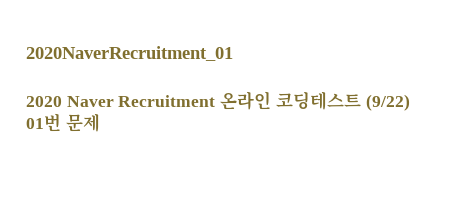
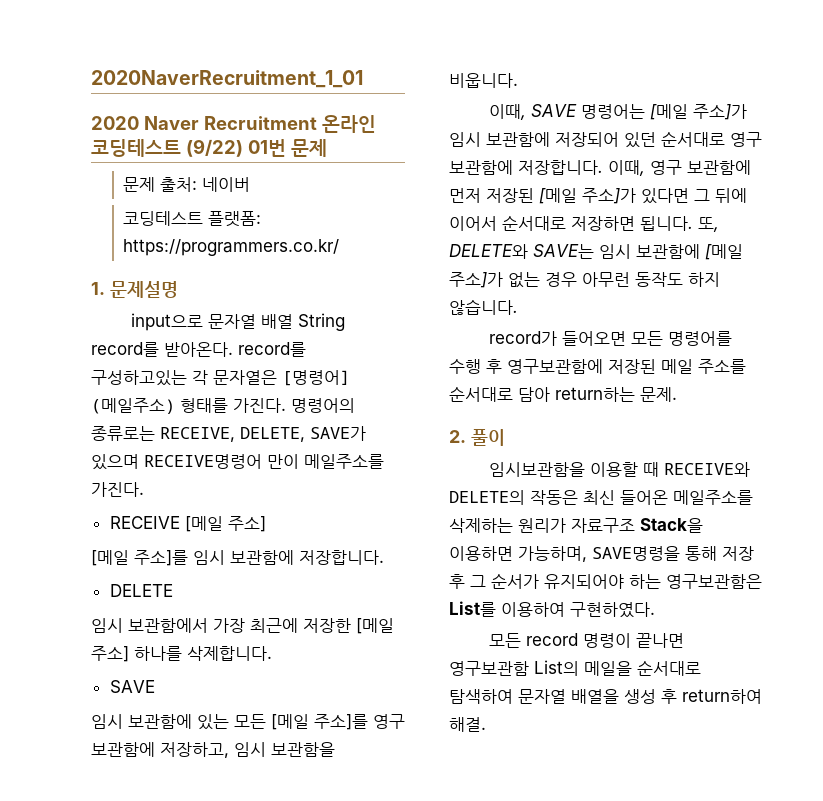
[26,46,233,61] 2020NaverRecruitment_01 -> [91,70,363,88] 2020NaverRecruitment_1_01
(100, 122) none -> [123,177,251,192] [123,211,262,227] [123,239,340,256] [91,281,178,298] [131,313,346,331] [91,342,306,357] [91,370,350,386] [91,398,355,414] [91,426,366,442] [91,454,384,470] [91,482,144,497] [109,516,266,532] [91,550,384,566] [109,584,173,597] [91,618,394,634] [91,646,272,662] [109,680,155,693] [91,714,405,730] [91,742,335,758] [449,73,518,88] [489,104,748,120] [449,131,762,148] [449,160,751,176] [449,188,747,204] [449,215,719,232] [449,244,743,260] [449,272,720,288] [449,299,518,315] [489,331,733,346] [449,359,746,374] [449,386,677,402] [449,429,505,446] [489,462,751,477] [449,490,753,505] [449,518,703,533] [449,546,754,562] [449,573,762,589] [449,601,655,618] [489,633,685,648] [449,660,701,676] [449,689,762,704] [449,717,486,732] // 문제 출처: 네이버 // 코딩테스트 플랫폼: https://programmers.co.kr/ // 1. 문제설명 // input으로 문자열 배열 String record를 받아온다. record를 구성하고있는 각 문자열은 [명령어] (메일주소) 형태를 가진다. 명령어의 종류로는 RECEIVE, DELETE, SAVE가 있으며 RECEIVE명령어 만이 메일주소를 가진다. // RECEIVE [메일 주소] // [메일 주소]를 임시 보관함에 저장합니다. // DELETE // 임시 보관함에서 가장 최근에 저장한 [메일 주소] 하나를 삭제합니다. // SAVE // 임시 보관함에 있는 모든 [메일 주소]를 영구 보관함에 저장하고, 임시 보관함을 비웁니다. // 이때, SAVE 명령어는 [메일 주소]가 임시 보관함에 저장되어 있던 순서대로 영구 보관함에 저장합니다. 이때, 영구 보관함에 먼저 저장된 [메일 주소]가 있다면 그 뒤에 이어서 순서대로 저장하면 됩니다. 또, DELETE와 SAVE는 임시 보관함에 [메일 주소]가 없는 경우 아무런 동작도 하지 않습니다. // record가 들어오면 모든 명령어를 수행 후 영구보관함에 저장된 메일 주소를 순서대로 담아 return하는 문제. // 2. 풀이 // 임시보관함을 이용할 때 RECEIVE와 DELETE의 작동은 최신 들어온 메일주소를 삭제하는 원리가 자료구조 Stack을 이용하면 가능하며, SAVE명령을 통해 저장 후 그 순서가 유지되어야 하는 영구보관함은 List를 이용하여 구현하였다. // 모든 record 명령이 끝나면 영구보관함 List의 메일을 순서대로 탐색하여 문자열 배열을 생성 후 return하여 해결.

